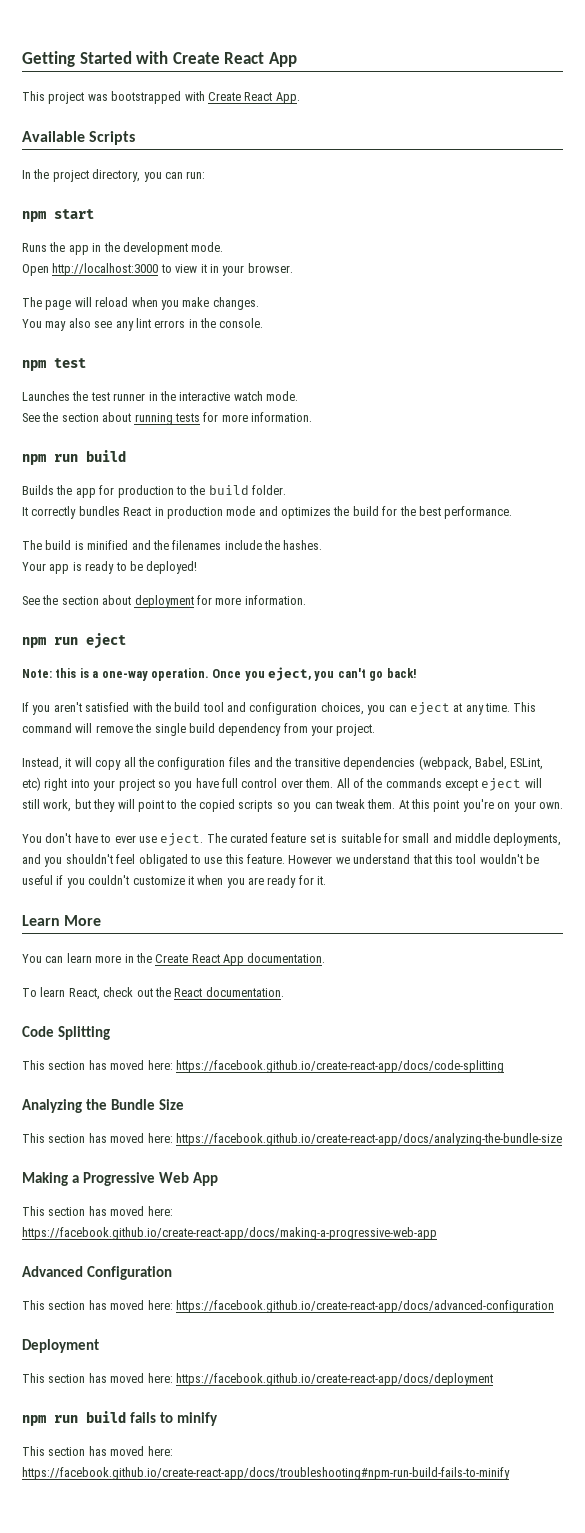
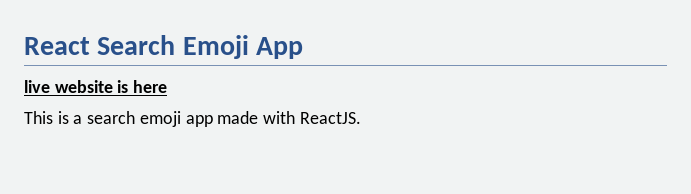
[22,51,297,67] [22,91,300,104] [22,131,136,145] [22,169,206,182] [22,209,94,222] [22,242,224,255] [22,263,293,276] [22,297,259,310] [22,318,264,331] [22,358,86,371] [22,391,298,401] [22,412,312,425] [22,450,126,465] [22,485,286,498] [22,506,513,519] [22,540,323,550] [22,561,198,574] [22,595,306,608] [22,633,126,649] [22,667,417,681] [22,702,537,715] [22,723,376,736] [22,756,544,770] [22,777,542,791] [22,799,563,812] [22,833,562,846] [22,854,539,867] [22,875,327,888] [22,915,102,926] [22,953,326,966] [22,987,284,1000] [22,1026,110,1040] [22,1060,504,1073] [22,1099,184,1113] [22,1133,562,1146] [22,1172,218,1186] [22,1206,173,1216] [22,1227,437,1240] [22,1266,172,1280] [22,1300,554,1313] [22,1339,99,1353] [22,1373,493,1386] [22,1411,218,1426] [22,1446,173,1456] [22,1467,510,1480] Getting Started with Create React App // This project was bootstrapped with Create React App. // Available Scripts // In the project directory, you can run: // npm start // Runs the app in the development mode. // Open http://localhost:3000 to view it in your browser. // The page will reload when you make changes. // You may also see any lint errors in the console. // npm test // Launches the test runner in the interactive watch mode. // See the section about running tests for more information. // npm run build // Builds the app for production to the build folder. // It correctly bundles React in production mode and optimizes the build for the best performance. // The build is minified and the filenames include the hashes. // Your app is ready to be deployed! // See the section about deployment for more information. // npm run eject // Note: this is a one-way operation. Once you eject, you can't go back! // If you aren't satisfied with the build tool and configuration choices, you can eject at any time. This command will remove the single build dependency from your project. // Instead, it will copy all the configuration files and the transitive dependencies (webpack, Babel, ESLint, etc) right into your project so you have full control over them. All of the commands except eject will still work, but they will point to the copied scripts so you can tweak them. At this point you're on your own. // You don't have to ever use eject. The curated feature set is suitable for small and middle deployments, and you shouldn't feel obligated to use this feature. However we understand that this tool wouldn't be useful if you couldn't customize it when you are ready for it. // Learn More // You can learn more in the Create React App documentation. // To learn React, check out the React documentation. // Code Splitting // This section has moved here: https://facebook.github.io/create-react-app/docs/code-splitting // Analyzing the Bundle Size // This section has moved here: https://facebook.github.io/create-react-app/docs/analyzing-the-bundle-size // Making a Progressive Web App // This section has moved here: https://facebook.github.io/create-react-app/docs/making-a-progressive-web-app // Advanced Configuration // This section has moved here: https://facebook.github.io/create-react-app/docs/advanced-configuration // Deployment // This section has moved here: https://facebook.github.io/create-react-app/docs/deployment // npm run build fails to minify // This section has moved here: https://facebook.github.io/create-react-app/docs/troubleshooting#npm-run-build-fails-to-minify -> [24,35,304,59] [24,80,168,93] [24,111,361,127] React Search Emoji App // live website is here // This is a search emoji app made with ReactJS.

